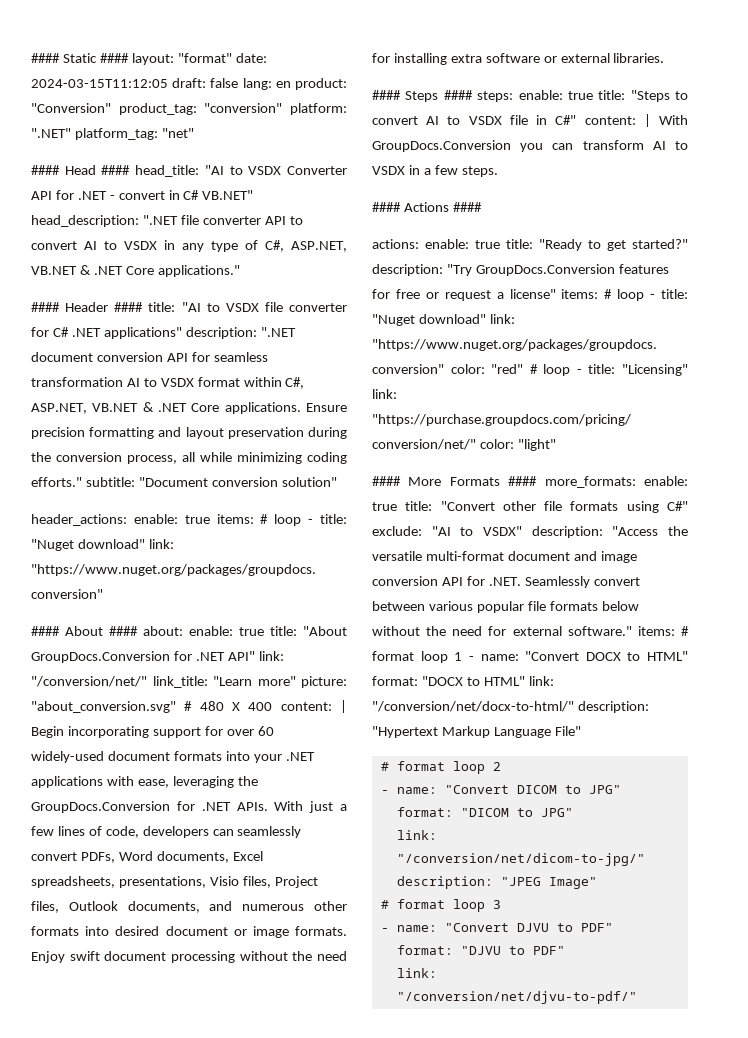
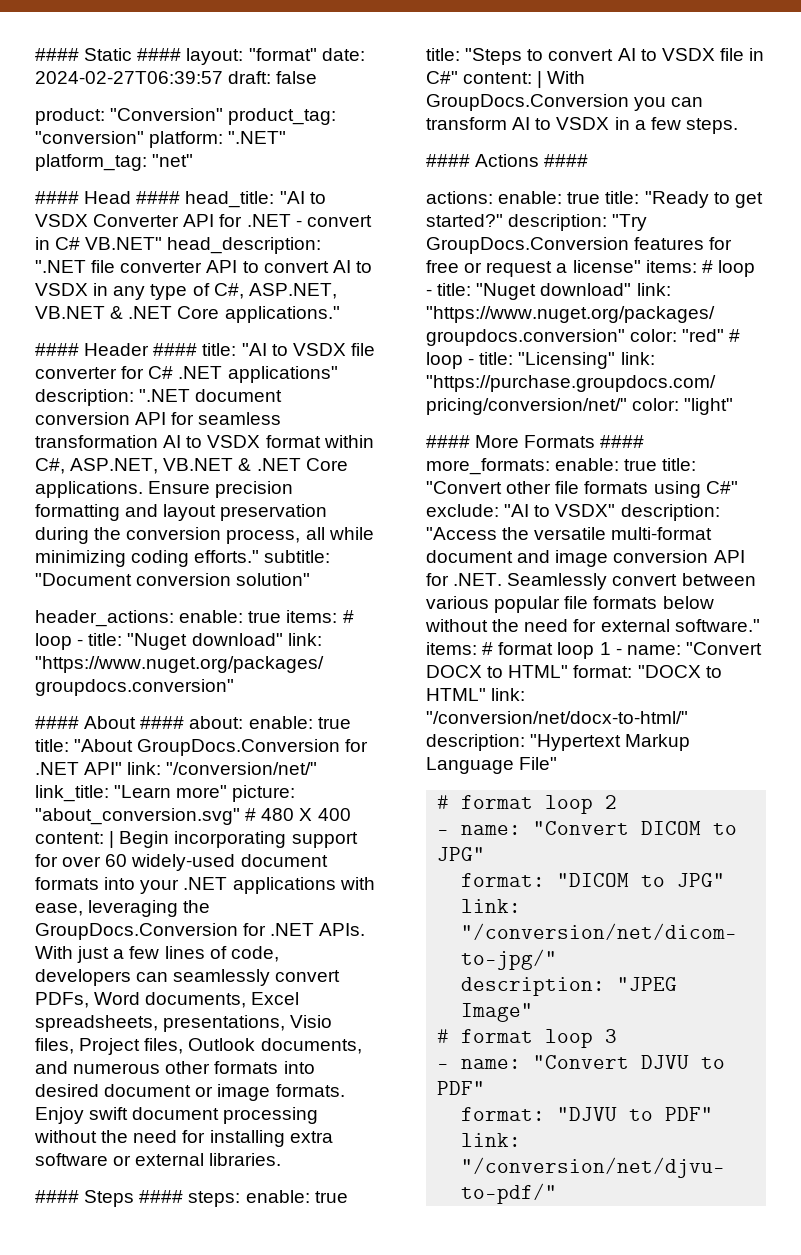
[31,79,168,88] 2024-03-15T11:12:05 -> [35,71,223,84] 2024-02-27T06:39:57
[242,78,291,90] lang: en -> (318, 77) //

